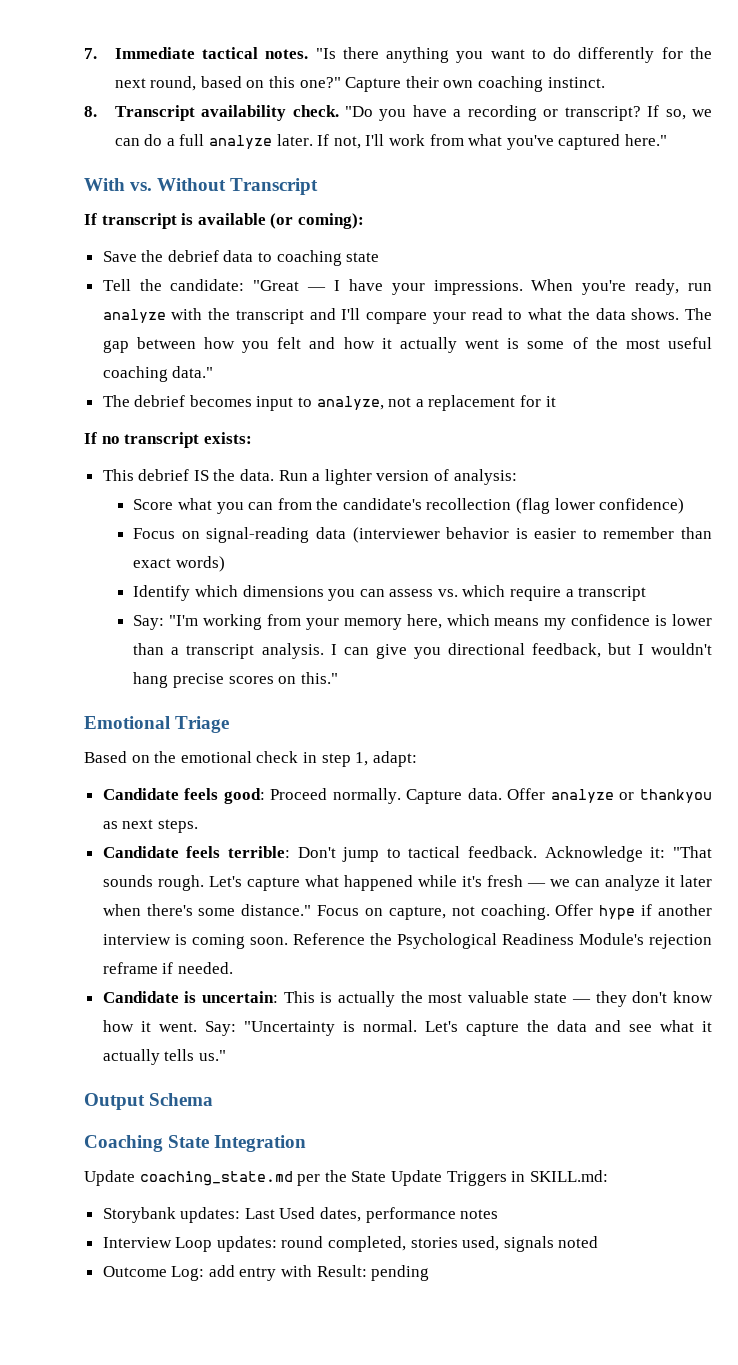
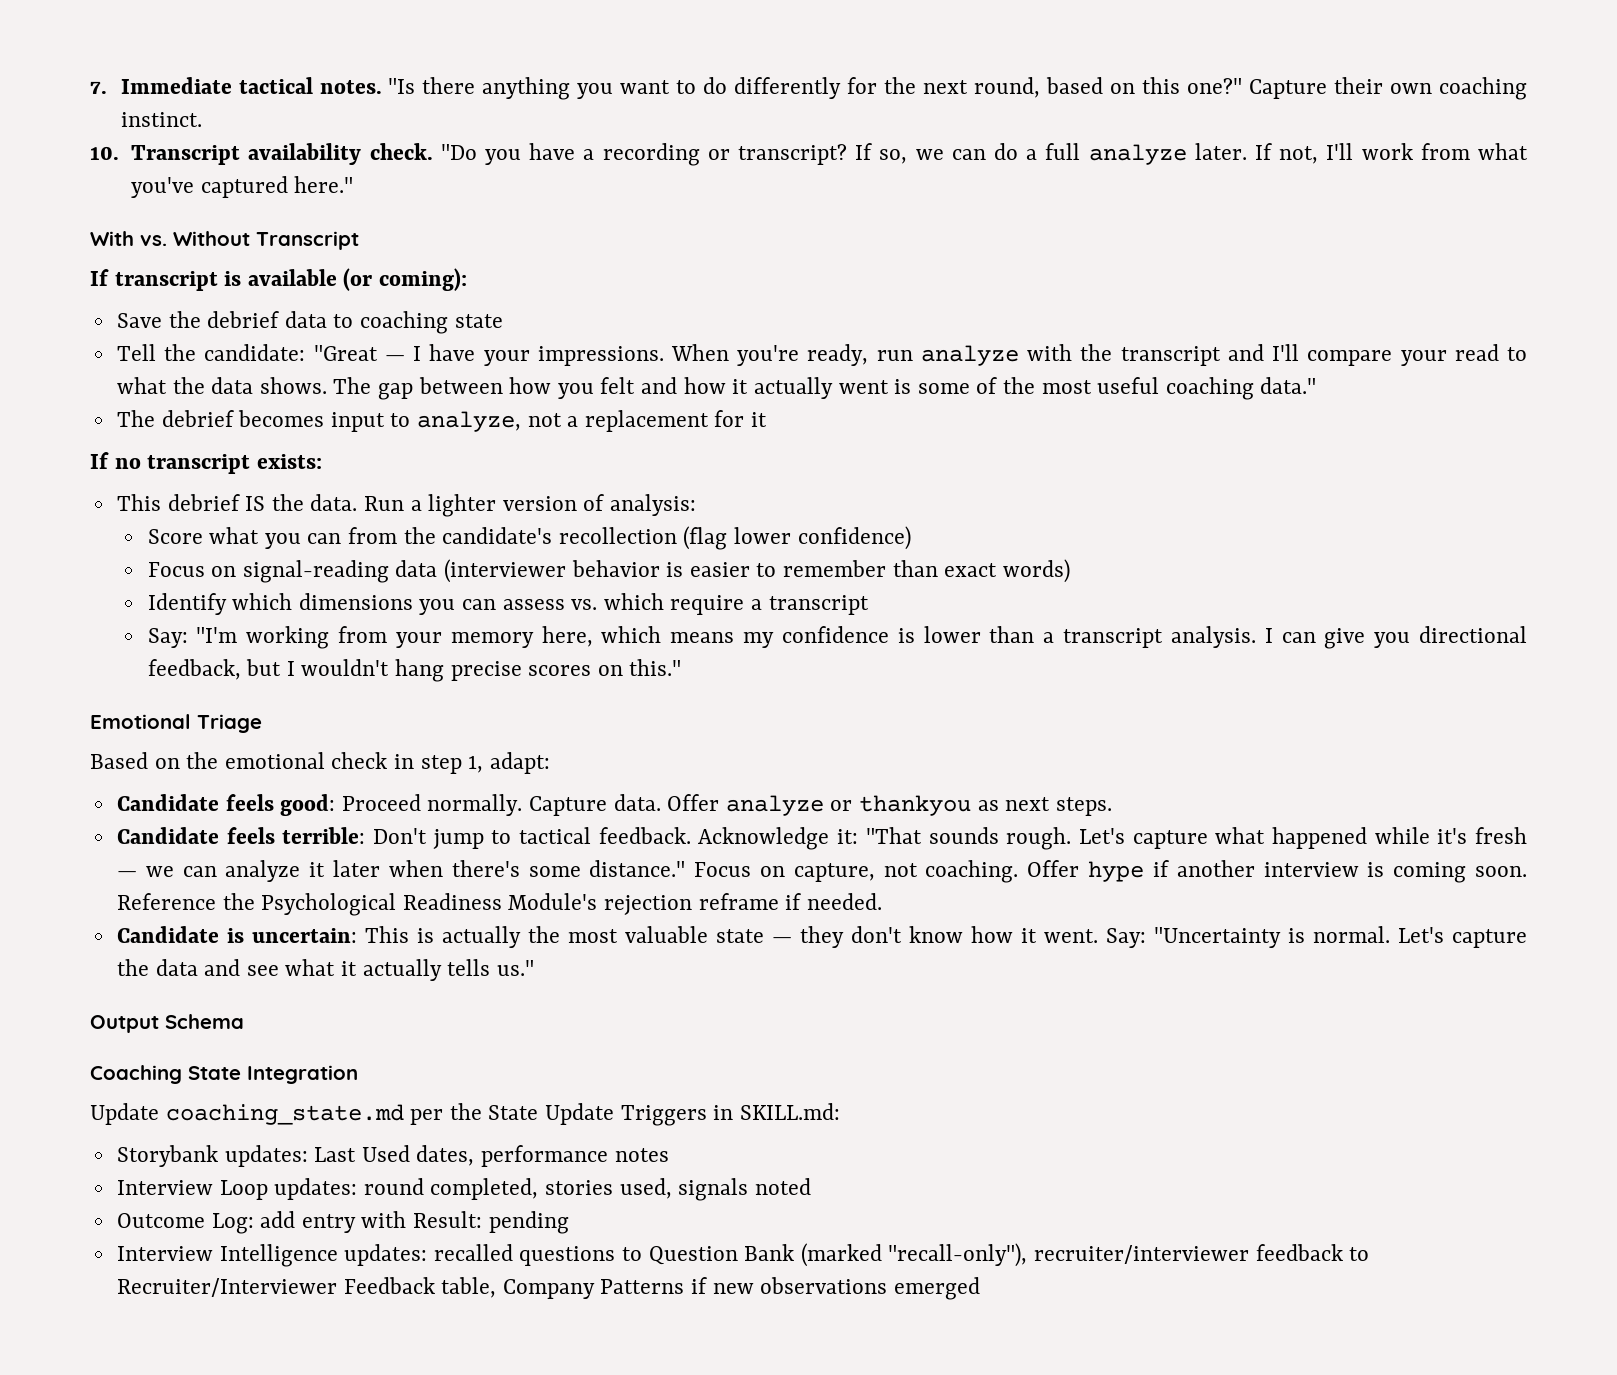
[84,106,97,117] 8. -> [90,146,119,160] 10.
(430, 1273) none -> [116,1243,1370,1267] [116,1277,980,1300] // Interview Intelligence updates: recalled questions to Question Bank (marked "recall-only"), recruiter/interviewer feedback to Recruiter/Interviewer Feedback table, Company Patterns if new observations emerged

